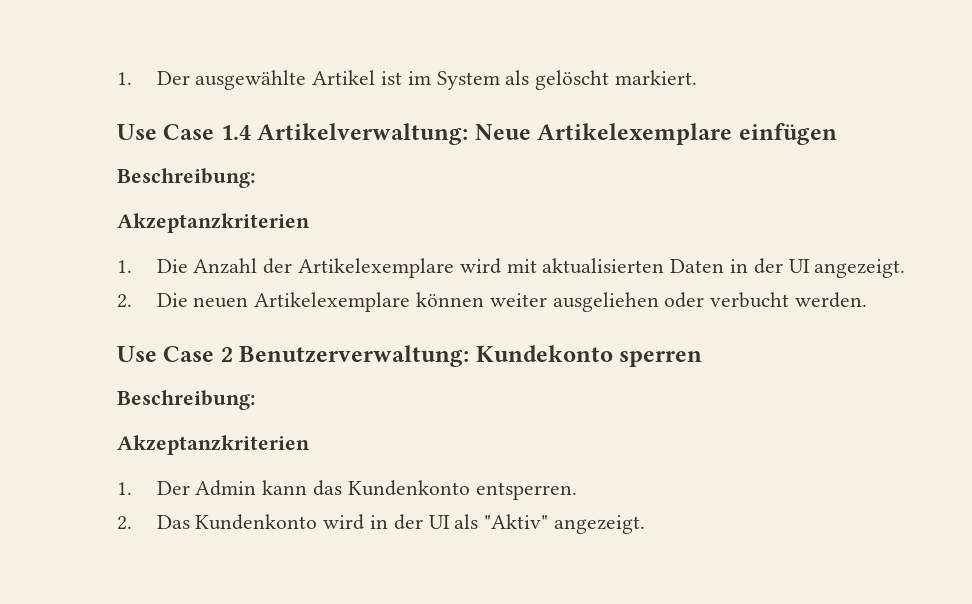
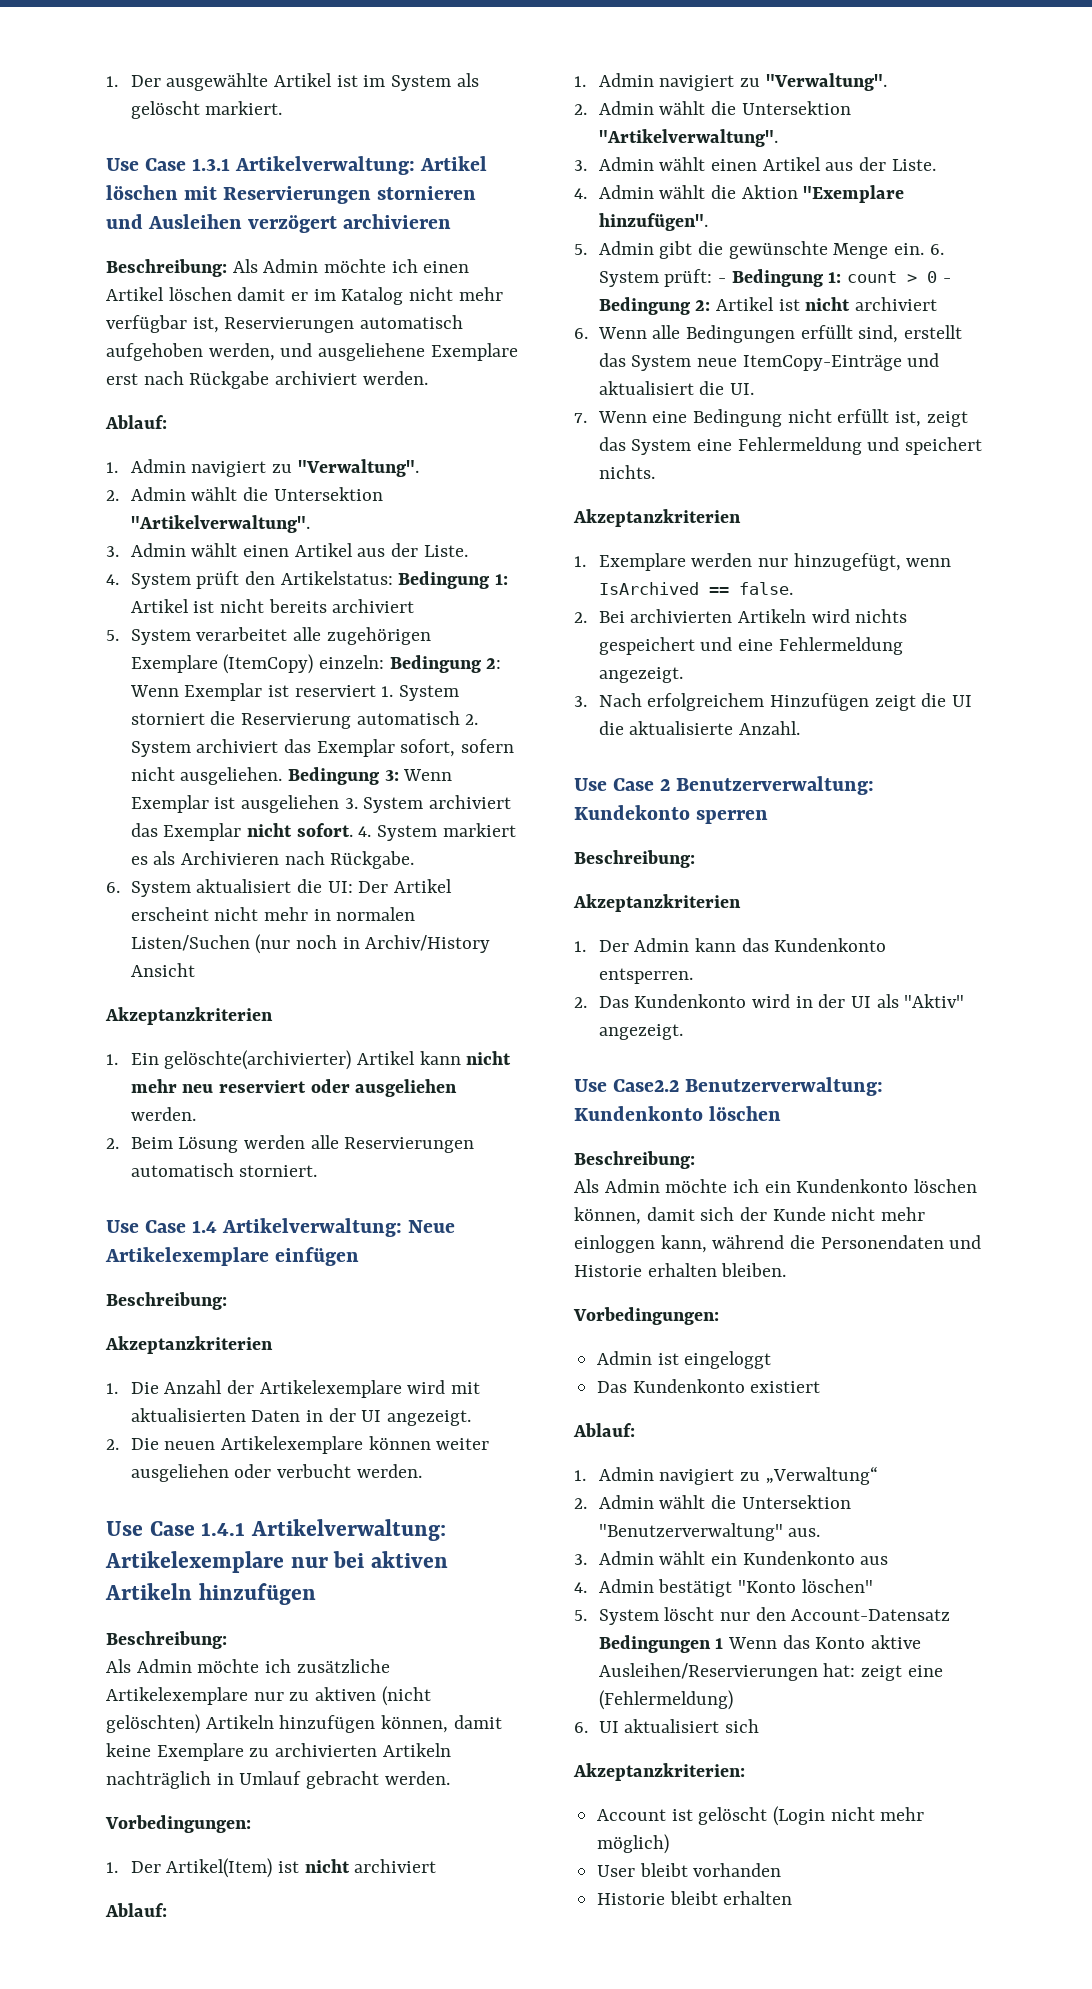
(698, 77) none -> [106,156,488,175] [106,185,477,204] [106,214,452,233] [106,259,470,277] [106,287,503,305] [106,315,464,333] [106,343,518,361] [106,371,428,389] [105,415,167,429] [106,459,419,477] [106,487,383,501] [130,515,310,533] [106,543,468,557] [106,571,509,589] [130,599,415,613] [106,627,431,645] [130,654,502,674] [129,683,460,701] [130,711,479,729] [130,739,515,757] [130,767,453,785] [130,795,512,813] [130,823,516,841] [130,851,415,869] [106,879,453,897] [130,907,416,921] [130,934,491,954] [130,963,195,977] [105,1007,273,1025] [106,1050,512,1070] [130,1079,458,1097] [130,1107,196,1121] [106,1135,475,1153] [130,1163,318,1177] // Use Case 1.3.1 Artikelverwaltung: Artikel löschen mit Reservierungen stornieren und Ausleihen verzögert archivieren // Beschreibung: Als Admin möchte ich einen Artikel löschen damit er im Katalog nicht mehr verfügbar ist, Reservierungen automatisch aufgehoben werden, und ausgeliehene Exemplare erst nach Rückgabe archiviert werden. // Ablauf: // 1. Admin navigiert zu "Verwaltung". // 2. Admin wählt die Untersektion "Artikelverwaltung". // 3. Admin wählt einen Artikel aus der Liste. // 4. System prüft den Artikelstatus: Bedingung 1: Artikel ist nicht bereits archiviert // 5. System verarbeitet alle zugehörigen Exemplare (ItemCopy) einzeln: Bedingung 2: Wenn Exemplar ist reserviert 1. System storniert die Reservierung automatisch 2. System archiviert das Exemplar sofort, sofern nicht ausgeliehen. Bedingung 3: Wenn Exemplar ist ausgeliehen 3. System archiviert das Exemplar nicht sofort. 4. System markiert es als Archivieren nach Rückgabe. // 6. System aktualisiert die UI: Der Artikel erscheint nicht mehr in normalen Listen/Suchen (nur noch in Archiv/History Ansicht // Akzeptanzkriterien // 1. Ein gelöschte(archivierter) Artikel kann nicht mehr neu reserviert oder ausgeliehen werden. // 2. Beim Lösung werden alle Reservierungen automatisch storniert.
(868, 300) none -> [106,1519,446,1541] [105,1551,448,1573] [105,1583,316,1605] [106,1631,227,1649] [106,1659,390,1673] [106,1686,431,1706] [106,1714,502,1734] [106,1743,451,1761] [106,1771,450,1789] [105,1815,251,1833] [106,1858,437,1878] [105,1903,167,1917] [574,73,887,91] [574,101,851,115] [598,129,778,147] [574,157,936,171] [574,185,905,203] [598,213,708,231] [574,241,944,259] [598,269,951,287] [598,297,938,315] [574,325,963,343] [598,353,940,371] [598,381,755,395] [574,409,968,427] [598,437,983,455] [598,465,655,479] [573,509,741,527] [574,553,952,571] [598,582,793,595] [574,609,908,623] [598,637,903,655] [598,667,683,683] [574,693,973,711] [598,721,801,735] // Use Case 1.4.1 Artikelverwaltung: Artikelexemplare nur bei aktiven Artikeln hinzufügen // Beschreibung: // Als Admin möchte ich zusätzliche Artikelexemplare nur zu aktiven (nicht gelöschten) Artikeln hinzufügen können, damit keine Exemplare zu archivierten Artikeln nachträglich in Umlauf gebracht werden. // Vorbedingungen: // 1. Der Artikel(Item) ist nicht archiviert // Ablauf: // 1. Admin navigiert zu "Verwaltung". // 2. Admin wählt die Untersektion "Artikelverwaltung". // 3. Admin wählt einen Artikel aus der Liste. // 4. Admin wählt die Aktion "Exemplare hinzufügen". // 5. Admin gibt die gewünschte Menge ein. 6. System prüft: - Bedingung 1: count > 0 - Bedingung 2: Artikel ist nicht archiviert // 6. Wenn alle Bedingungen erfüllt sind, erstellt das System neue ItemCopy-Einträge und aktualisiert die UI. // 7. Wenn eine Bedingung nicht erfüllt ist, zeigt das System eine Fehlermeldung und speichert nichts. // Akzeptanzkriterien // 1. Exemplare werden nur hinzugefügt, wenn IsArchived == false. // 2. Bei archivierten Artikeln wird nichts gespeichert und eine Fehlermeldung angezeigt. // 3. Nach erfolgreichem Hinzufügen zeigt die UI die aktualisierte Anzahl.
(646, 524) none -> [574,1077,884,1096] [574,1106,782,1121] [574,1151,695,1169] [574,1179,978,1193] [574,1207,926,1225] [574,1235,982,1253] [574,1263,787,1277] [573,1307,719,1325] [597,1351,772,1369] [597,1379,821,1393] [573,1423,635,1437] [574,1466,878,1485] [574,1495,851,1509] [598,1523,821,1541] [574,1551,889,1565] [574,1579,873,1597] [574,1607,951,1625] [598,1635,922,1653] [598,1663,943,1681] [598,1690,733,1710] [574,1719,760,1733] [573,1763,745,1781] [597,1806,925,1826] [597,1834,670,1854] [597,1863,782,1877] [597,1891,793,1905] // Use Case2.2 Benutzerverwaltung: Kundenkonto löschen // Beschreibung: // Als Admin möchte ich ein Kundenkonto löschen können, damit sich der Kunde nicht mehr einloggen kann, während die Personendaten und Historie erhalten bleiben. // Vorbedingungen: // Admin ist eingeloggt // Das Kundenkonto existiert // Ablauf: // 1. Admin navigiert zu „Verwaltung“ // 2. Admin wählt die Untersektion "Benutzerverwaltung" aus. // 3. Admin wählt ein Kundenkonto aus // 4. Admin bestätigt "Konto löschen" // 5. System löscht nur den Account-Datensatz Bedingungen 1 Wenn das Konto aktive Ausleihen/Reservierungen hat: zeigt eine (Fehlermeldung) // 6. UI aktualisiert sich // Akzeptanzkriterien: // Account ist gelöscht (Login nicht mehr möglich) // User bleibt vorhanden // Historie bleibt erhalten

